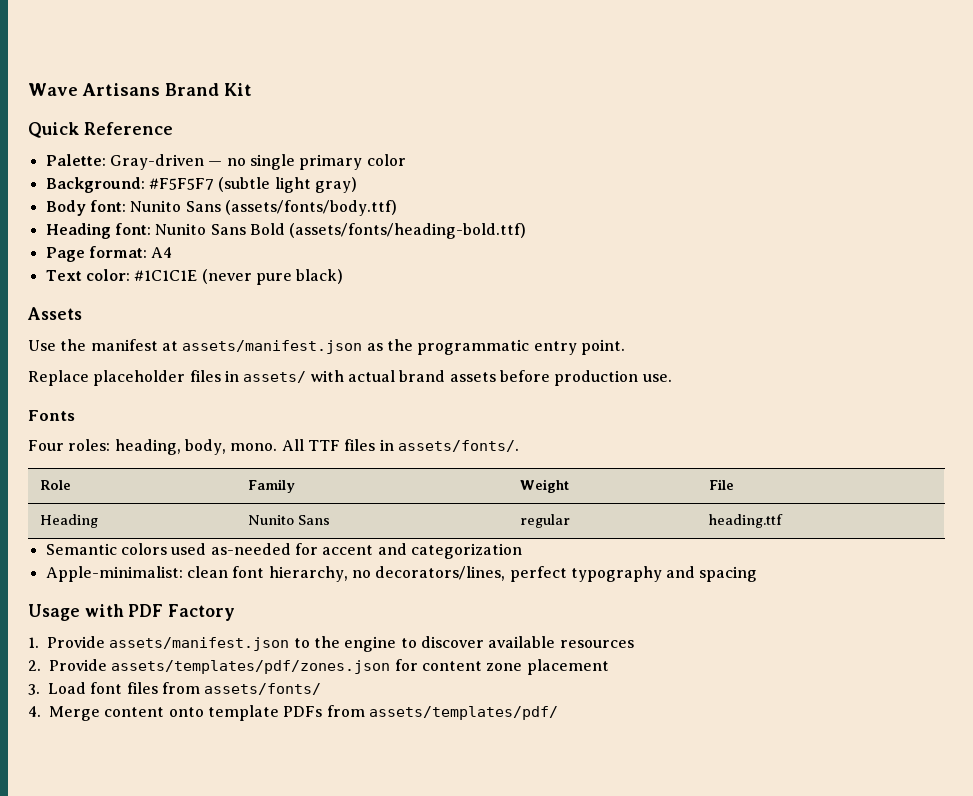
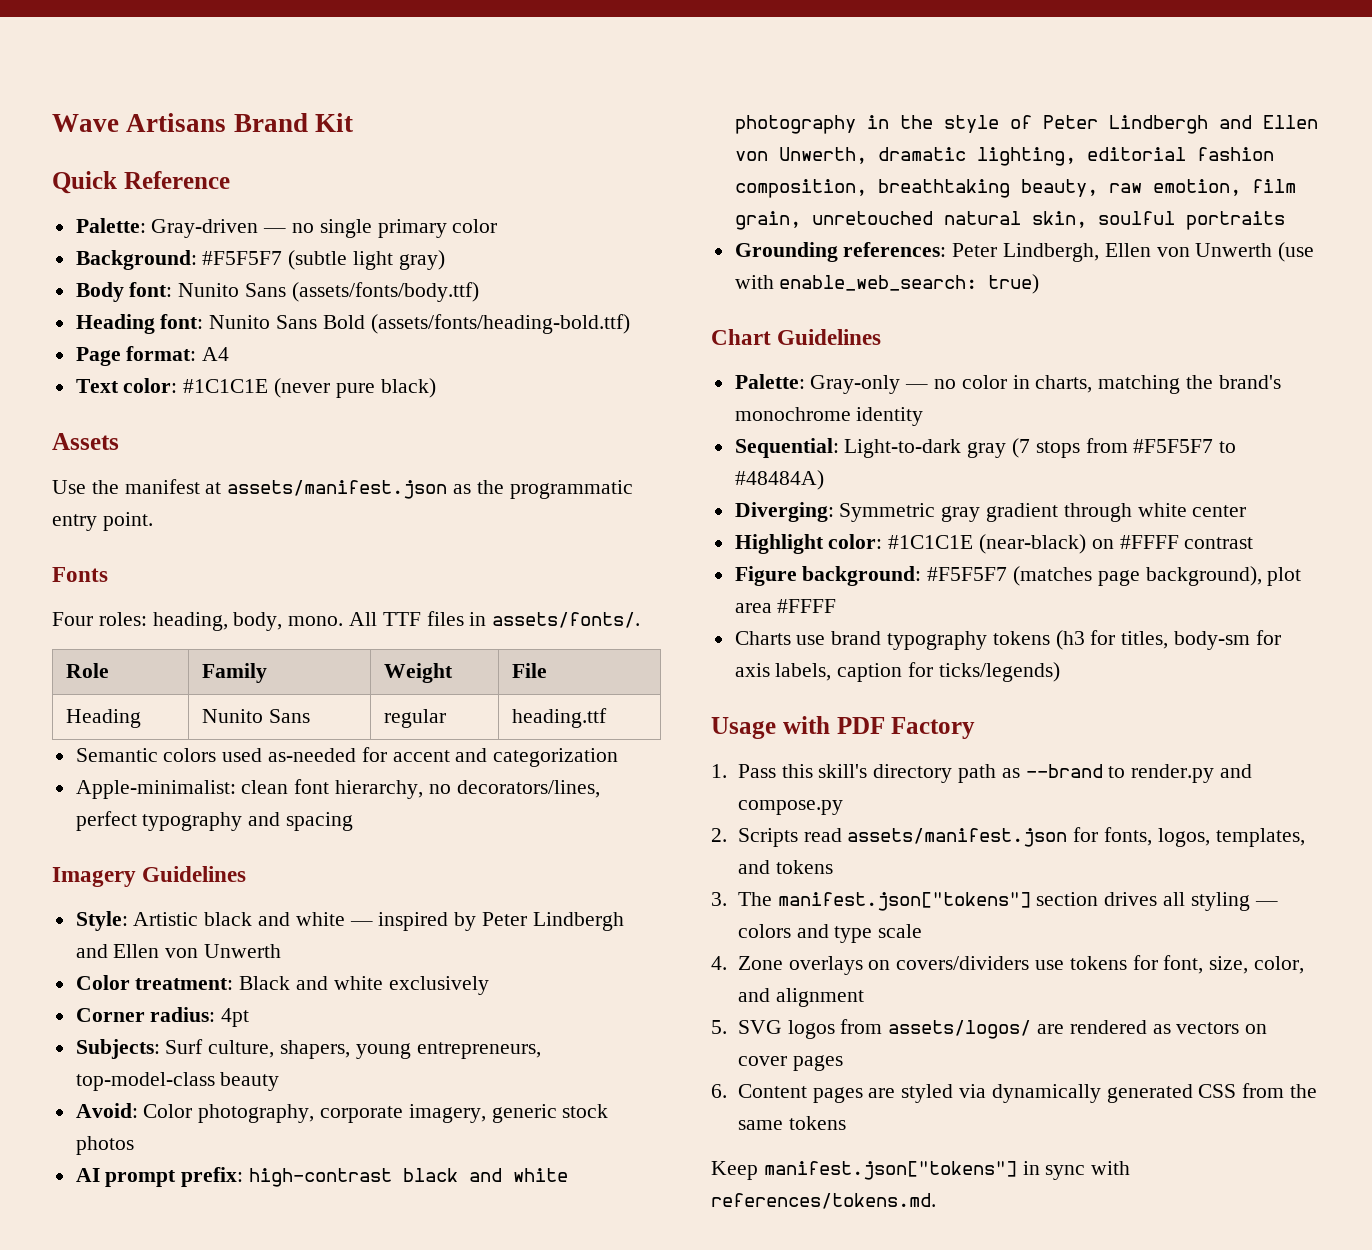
[28,370,672,386] // Replace placeholder files in assets/ with actual brand assets before production use. -> (153, 521) none
(758, 574) none -> [52,866,247,887] [75,911,624,931] [75,944,282,958] [75,975,489,995] [75,1007,250,1027] [75,1039,541,1059] [75,1072,280,1091] [75,1103,609,1123] [75,1136,134,1155] [75,1167,569,1187] [734,115,1318,134] [734,147,1274,166] [734,179,1296,198] [734,211,1285,230] [734,242,1315,262] [734,274,1040,294] [711,329,882,345] [734,374,1281,394] [734,407,924,426] [734,438,1237,458] [734,470,824,490] [734,502,1247,522] [734,534,1254,554] [734,566,1302,586] [734,599,837,613] [734,630,1281,650] [734,662,1060,682] // Imagery Guidelines // Style: Artistic black and white — inspired by Peter Lindbergh and Ellen von Unwerth // Color treatment: Black and white exclusively // Corner radius: 4pt // Subjects: Surf culture, shapers, young entrepreneurs, top-model-class beauty // Avoid: Color photography, corporate imagery, generic stock photos // AI prompt prefix: high-contrast black and white photography in the style of Peter Lindbergh and Ellen von Unwerth, dramatic lighting, editorial fashion composition, breathtaking beauty, raw emotion, film grain, unretouched natural skin, soulful portraits // Grounding references: Peter Lindbergh, Ellen von Unwerth (use with enable_web_search: true) // Chart Guidelines // Palette: Gray-only — no color in charts, matching the brand's monochrome identity // Sequential: Light-to-dark gray (7 stops from #F5F5F7 to #48484A) // Diverging: Symmetric gray gradient through white center // Highlight color: #1C1C1E (near-black) on #FFFF contrast // Figure background: #F5F5F7 (matches page background), plot area #FFFF // Charts use brand typography tokens (h3 for titles, body-sm for axis labels, caption for ticks/legends)
[47,636,634,652] [28,659,609,675] [28,682,322,695] [28,705,558,721] Provide assets/manifest.json to the engine to discover available resources // 2. Provide assets/templates/pdf/zones.json for content zone placement // 3. Load font files from assets/fonts/ // 4. Merge content onto template PDFs from assets/templates/pdf/ -> [737,764,1252,783] [737,800,843,815] [711,827,1305,847] [737,860,833,874] [711,892,1278,911] [737,924,923,943] [711,955,1304,975] [737,988,864,1007] [711,1019,1268,1039] [737,1055,843,1071] [711,1083,1317,1103] [737,1116,846,1130] [711,1161,1131,1180] [711,1193,936,1209] Pass this skill's directory path as --brand to render.py and compose.py // 2. Scripts read assets/manifest.json for fonts, logos, templates, and tokens // 3. The manifest.json["tokens"] section drives all styling — colors and type scale // 4. Zone overlays on covers/dividers use tokens for font, size, color, and alignment // 5. SVG logos from assets/logos/ are rendered as vectors on cover pages // 6. Content pages are styled via dynamically generated CSS from the same tokens // Keep manifest.json["tokens"] in sync with references/tokens.md.

